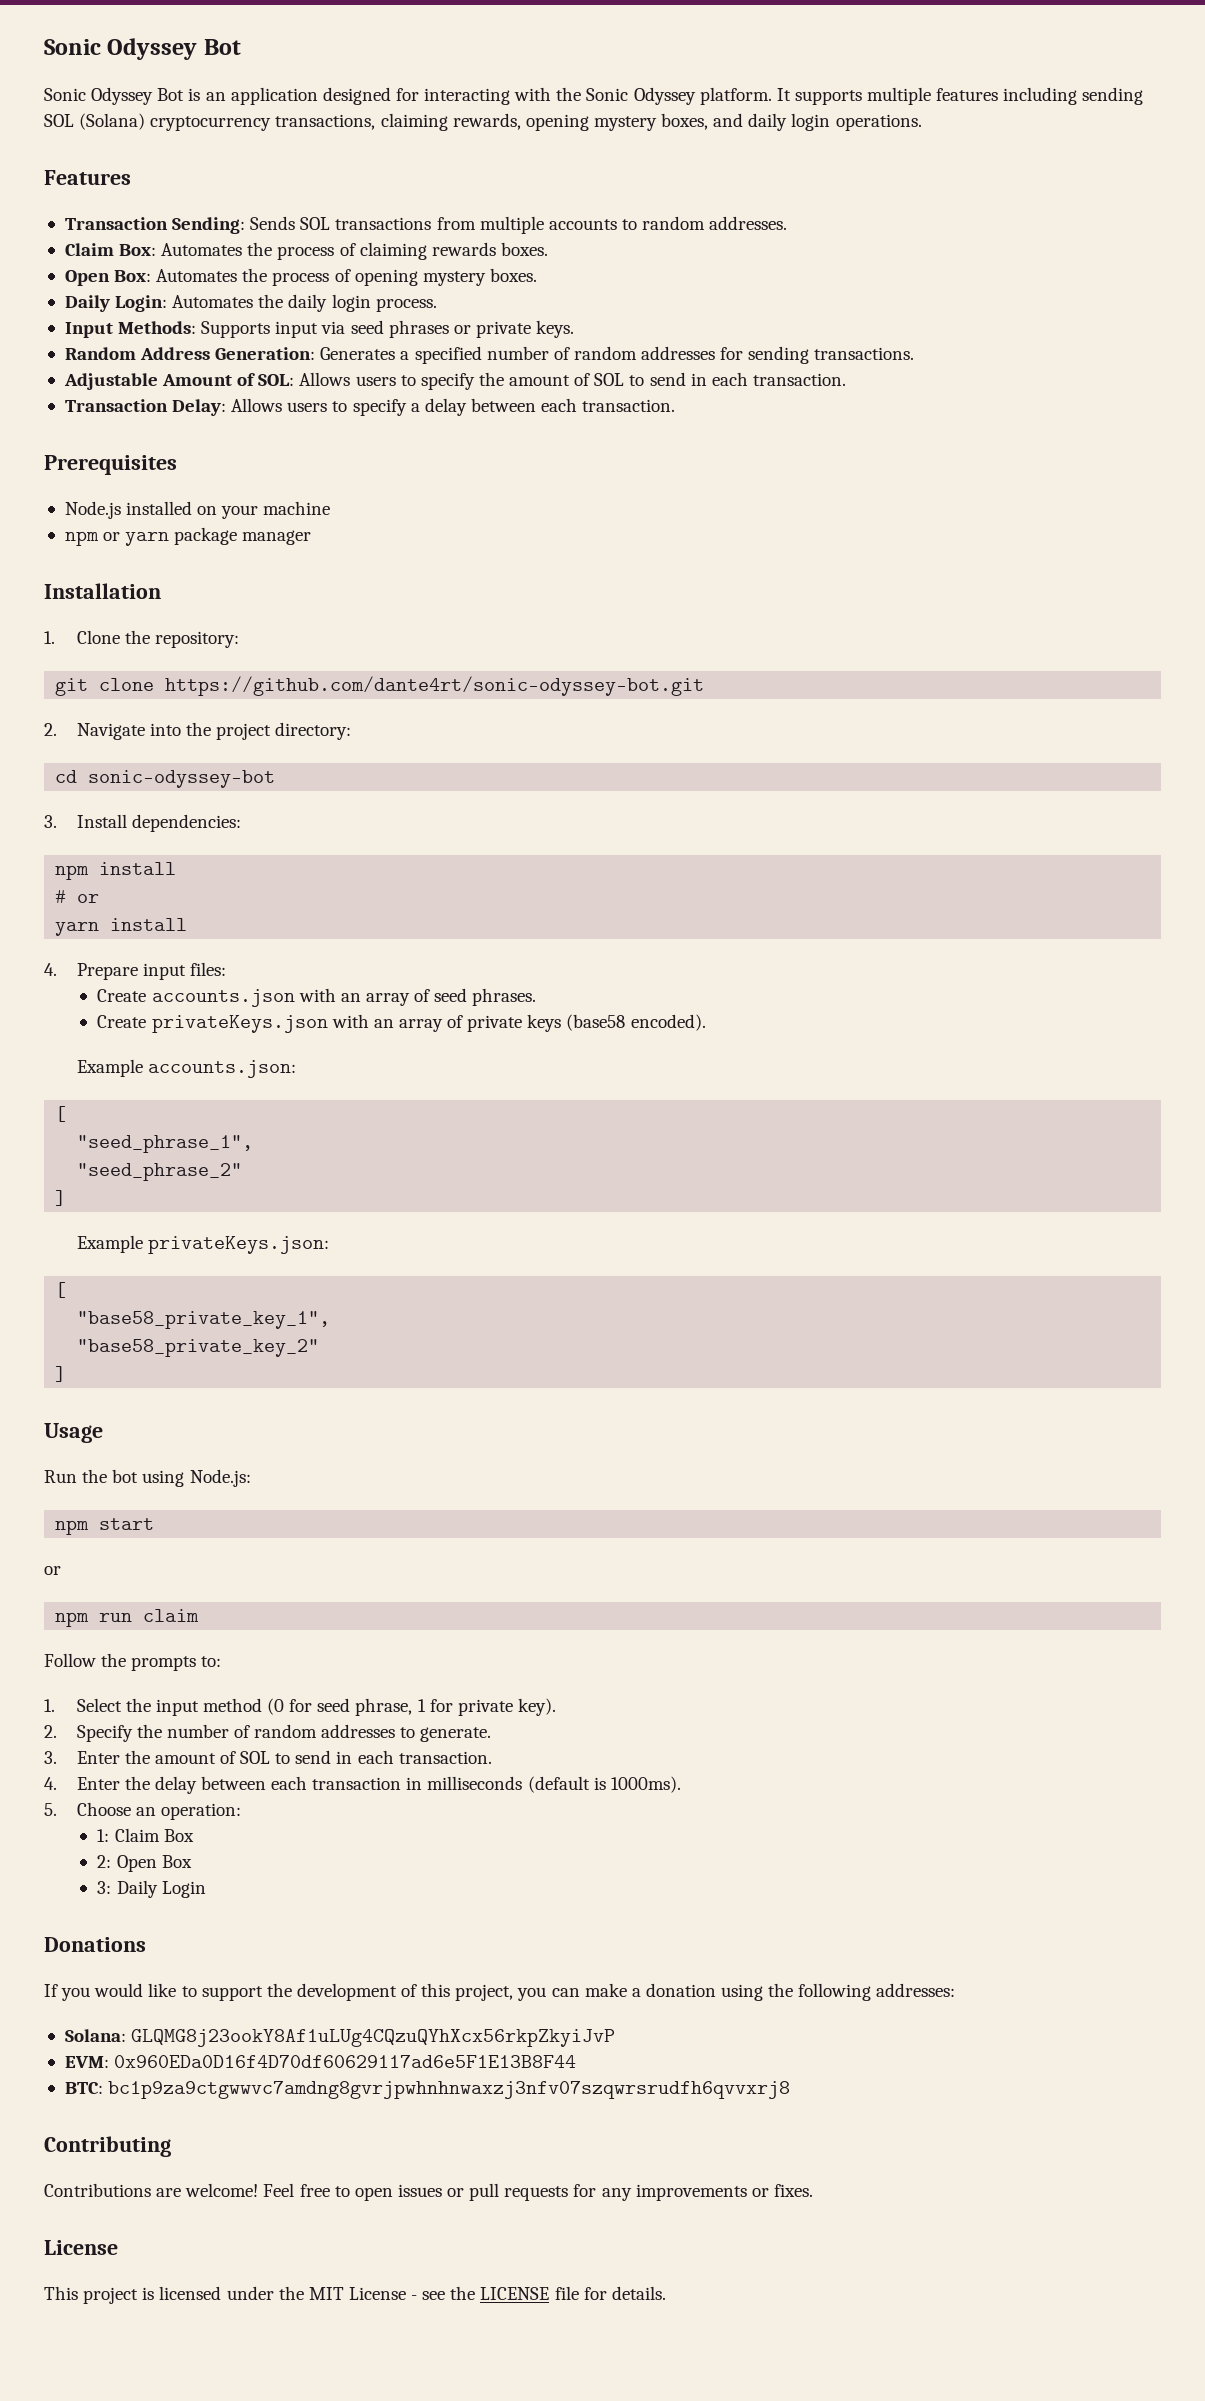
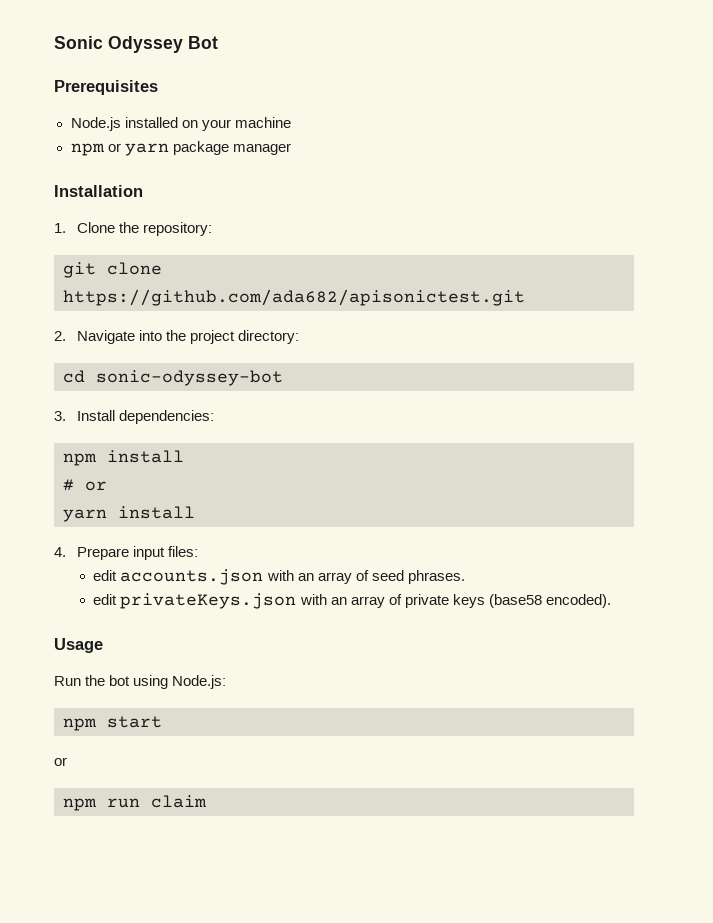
[44,38,241,60] [44,87,1144,105] [44,113,922,131] [44,170,131,185] [64,216,788,234] [64,242,548,260] [64,268,537,286] [64,294,437,312] [64,320,575,338] [64,346,915,364] [63,372,846,390] [64,398,676,416] Sonic Odyssey Bot // Sonic Odyssey Bot is an application designed for interacting with the Sonic Odyssey platform. It supports multiple features including sending SOL (Solana) cryptocurrency transactions, claiming rewards, opening mystery boxes, and daily login operations. // Features // Transaction Sending: Sends SOL transactions from multiple accounts to random addresses. // Claim Box: Automates the process of claiming rewards boxes. // Open Box: Automates the process of opening mystery boxes. // Daily Login: Automates the daily login process. // Input Methods: Supports input via seed phrases or private keys. // Random Address Generation: Generates a specified number of random addresses for sending transactions. // Adjustable Amount of SOL: Allows users to specify the amount of SOL to send in each transaction. // Transaction Delay: Allows users to specify a delay between each transaction. -> [54,36,218,53] Sonic Odyssey Bot
[165,676,705,696] https://github.com/dante4rt/sonic-odyssey-bot.git -> [63,289,525,306] https://github.com/ada682/apisonictest.git
[97,989,147,1002] Create -> [93,570,118,581] edit
[97,1015,147,1028] Create -> [93,594,118,605] edit
[76,1059,296,1078] [55,1106,67,1122] [77,1135,254,1153] [77,1163,243,1181] [55,1190,67,1206] [76,1235,329,1254] [55,1282,67,1298] [77,1311,331,1329] [77,1339,320,1357] [55,1366,67,1382] // Example accounts.json: // [ // "seed_phrase_1", // "seed_phrase_2" // ] // Example privateKeys.json: // [ // "base58_private_key_1", // "base58_private_key_2" // ] -> (611, 601) none
[44,1653,222,1671] [44,1698,556,1716] [44,1724,492,1742] [44,1750,492,1764] [44,1776,681,1794] [44,1802,241,1820] [97,1828,194,1842] [97,1855,192,1872] [97,1880,206,1898] [44,1937,146,1952] [44,1983,956,2001] [64,2029,616,2047] [64,2055,577,2068] [64,2081,791,2099] [44,2136,171,2157] [44,2183,813,2201] [44,2240,118,2255] [44,2286,666,2304] // Follow the prompts to: // 1. Select the input method (0 for seed phrase, 1 for private key). // 2. Specify the number of random addresses to generate. // 3. Enter the amount of SOL to send in each transaction. // 4. Enter the delay between each transaction in milliseconds (default is 1000ms). // 5. Choose an operation: // 1: Claim Box // 2: Open Box // 3: Daily Login // Donations // If you would like to support the development of this project, you can make a donation using the following addresses: // Solana: GLQMG8j23ookY8Af1uLUg4CQzuQYhXcx56rkpZkyiJvP // EVM: 0x960EDa0D16f4D70df60629117ad6e5F1E13B8F44 // BTC: bc1p9za9ctgwwvc7amdng8gvrjpwhnhnwaxzj3nfv07szqwrsrudfh6qvvxrj8 // Contributing // Contributions are welcome! Feel free to open issues or pull requests for any improvements or fixes. // License // This project is licensed under the MIT License - see the LICENSE file for details. -> (207, 801) none

